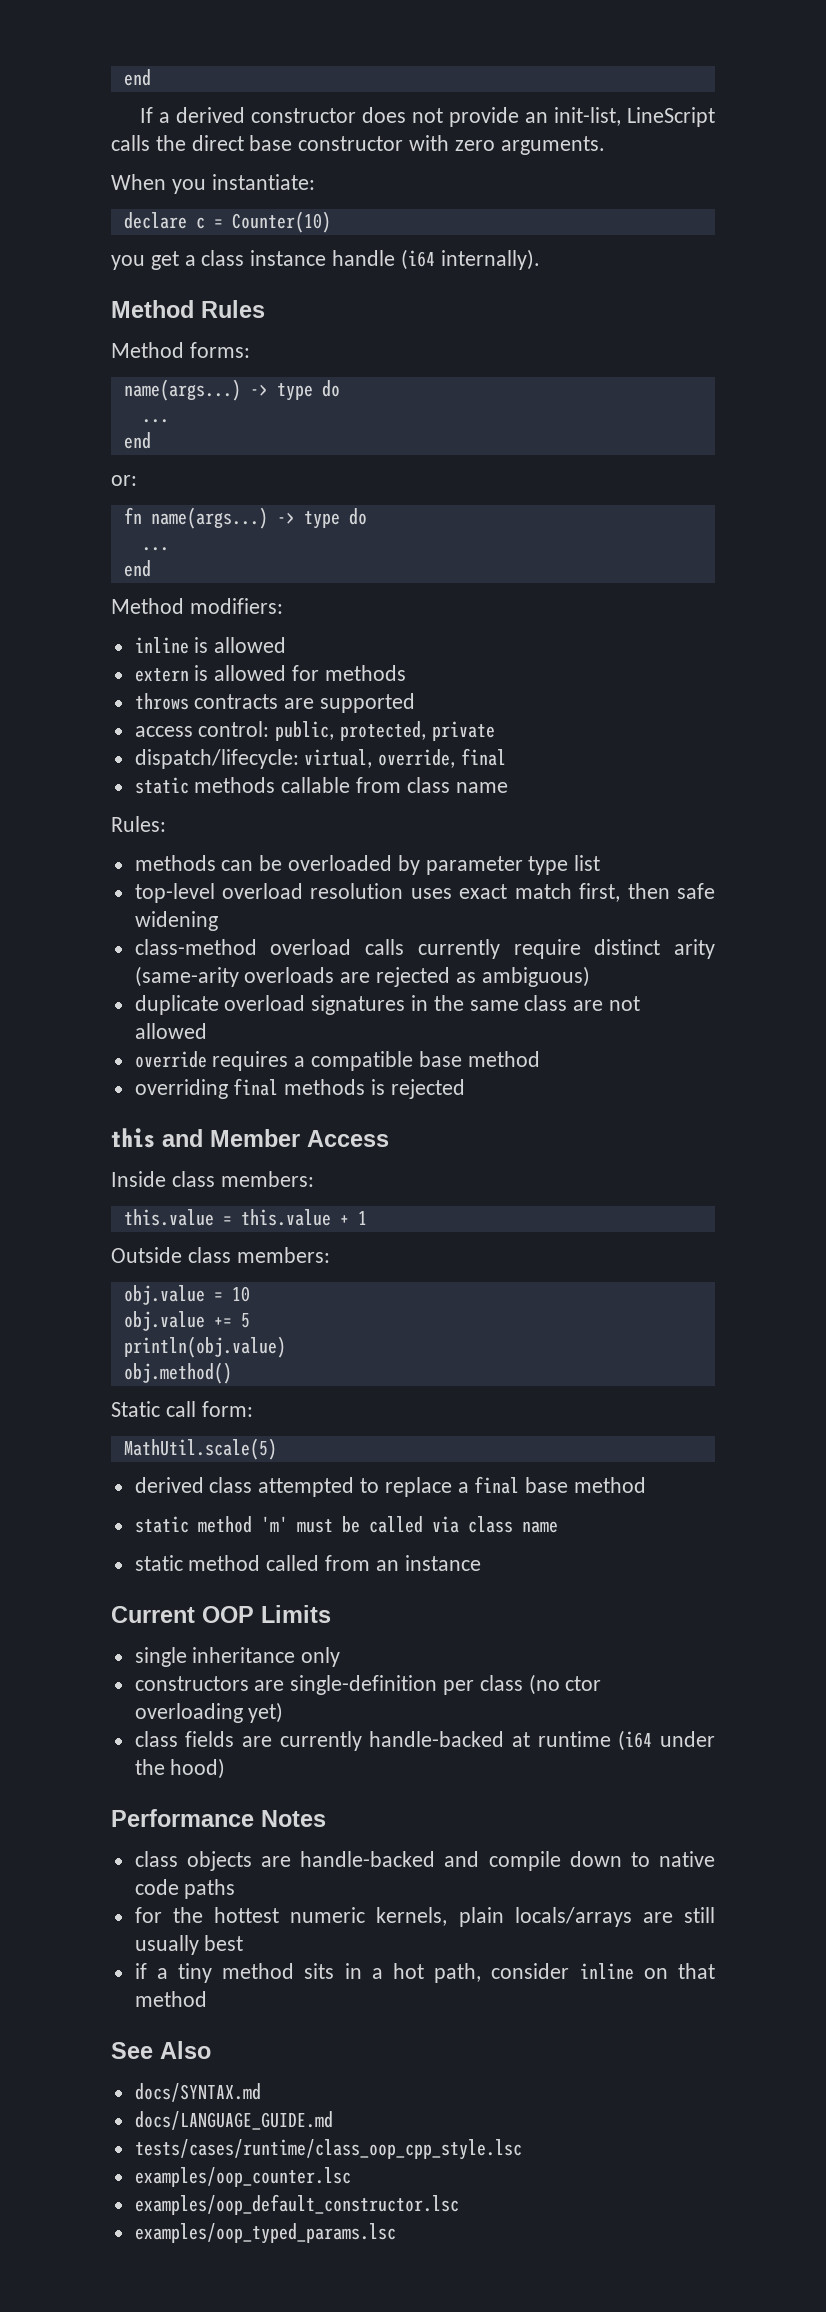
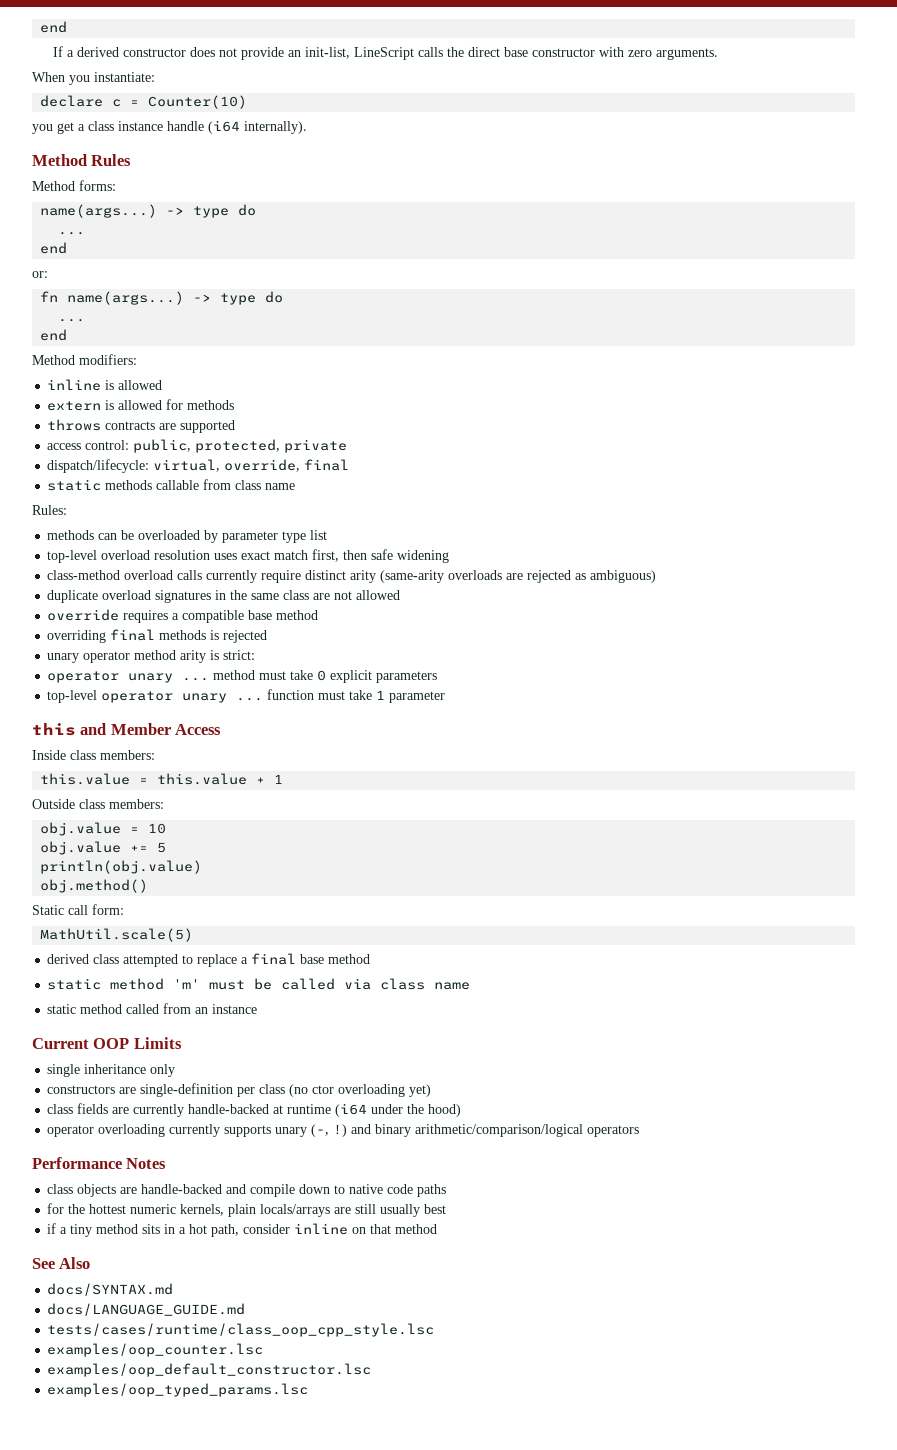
(465, 1089) none -> [47,650,256,663] [47,670,438,683] [47,689,446,703] // unary operator method arity is strict: // operator unary ... method must take 0 explicit parameters // top-level operator unary ... function must take 1 parameter
(226, 1768) none -> [47,1124,640,1137] // operator overloading currently supports unary (-, !) and binary arithmetic/comparison/logical operators

